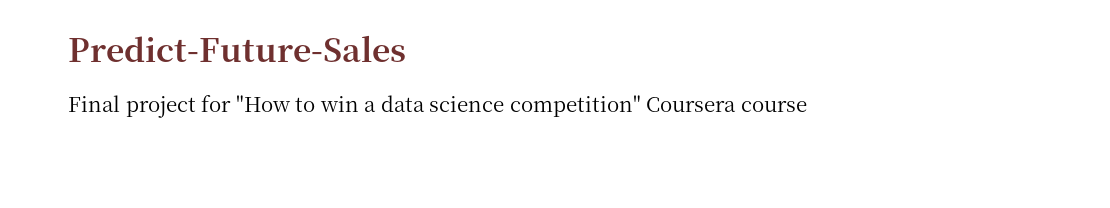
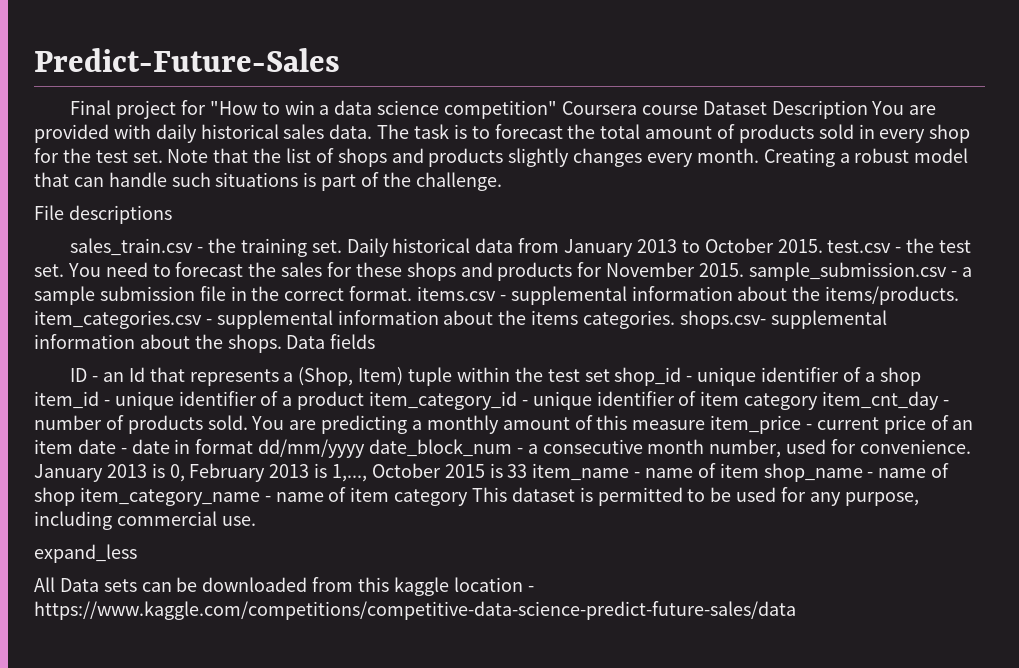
(807, 106) none -> [702,100,937,119] [34,124,971,143] [34,148,969,167] [34,172,502,191] [34,205,172,224] [70,238,971,257] [34,262,972,281] [34,286,960,305] [34,310,887,329] [34,334,376,353] [70,367,921,386] [34,391,949,410] [34,415,974,434] [34,439,971,458] [34,463,950,482] [34,487,919,506] [34,511,256,530] [34,544,137,563] [34,577,534,596] [34,601,796,620] Dataset Description You are provided with daily historical sales data. The task is to forecast the total amount of products sold in every shop for the test set. Note that the list of shops and products slightly changes every month. Creating a robust model that can handle such situations is part of the challenge. // File descriptions // sales_train.csv - the training set. Daily historical data from January 2013 to October 2015. test.csv - the test set. You need to forecast the sales for these shops and products for November 2015. sample_submission.csv - a sample submission file in the correct format. items.csv - supplemental information about the items/products. item_categories.csv - supplemental information about the items categories. shops.csv- supplemental information about the shops. Data fields // ID - an Id that represents a (Shop, Item) tuple within the test set shop_id - unique identifier of a shop item_id - unique identifier of a product item_category_id - unique identifier of item category item_cnt_day - number of products sold. You are predicting a monthly amount of this measure item_price - current price of an item date - date in format dd/mm/yyyy date_block_num - a consecutive month number, used for convenience. January 2013 is 0, February 2013 is 1,..., October 2015 is 33 item_name - name of item shop_name - name of shop item_category_name - name of item category This dataset is permitted to be used for any purpose, including commercial use. // expand_less // All Data sets can be downloaded from this kaggle location - https://www.kaggle.com/competitions/competitive-data-science-predict-future-sales/data

